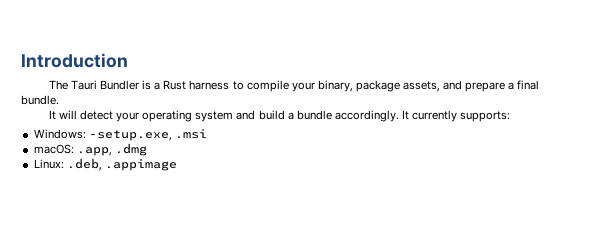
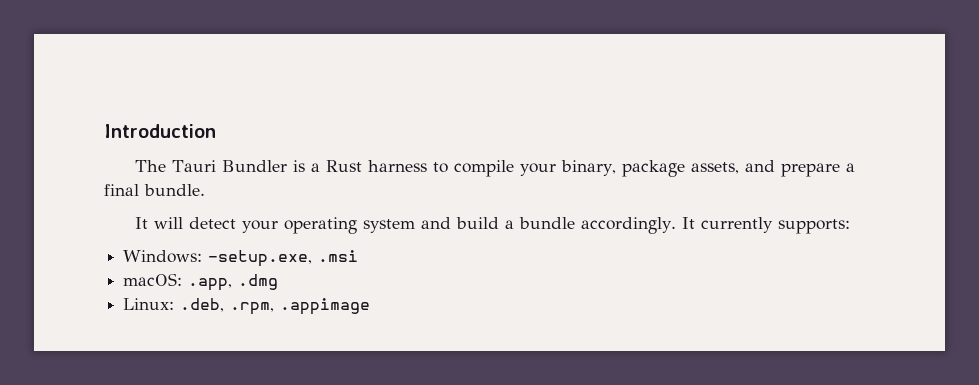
(102, 164) none -> [230,302,275,315] .rpm,

